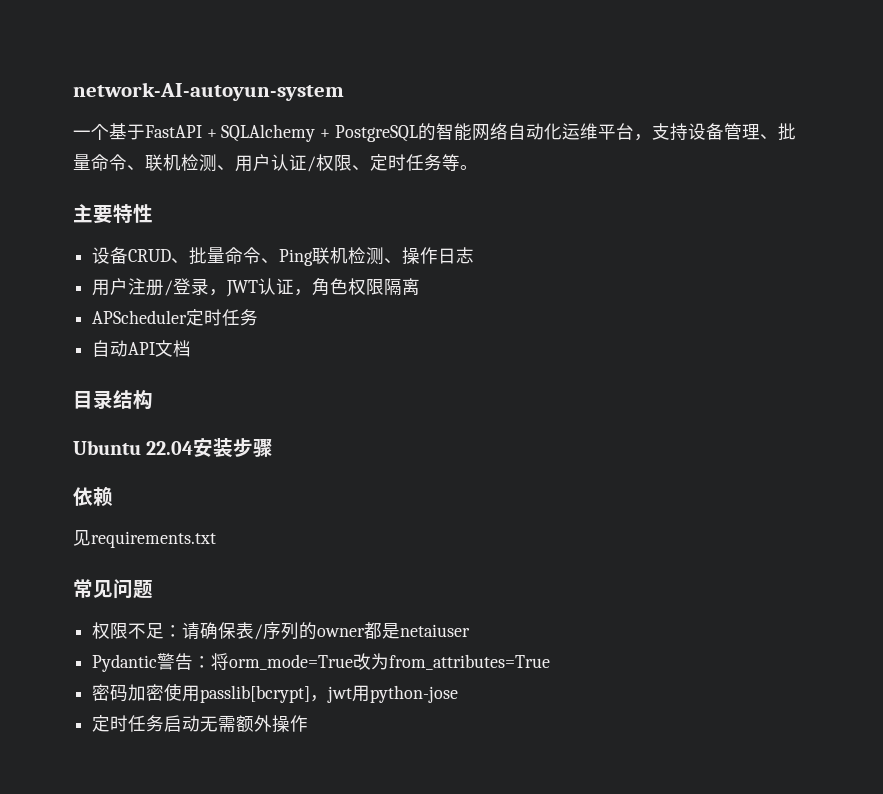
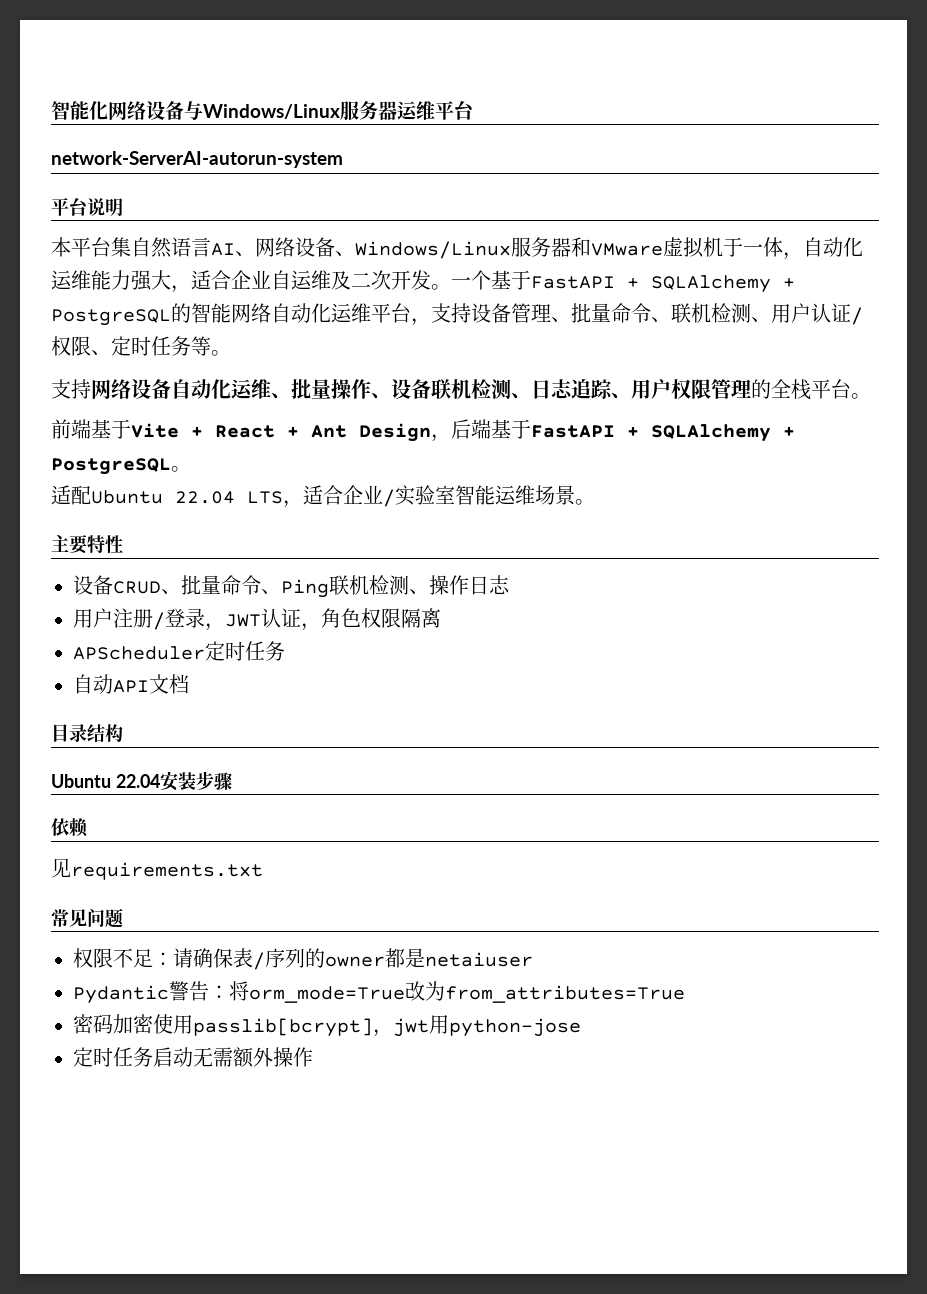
[73,82,344,101] network-AI-autoyun-system // -> [51,100,474,120] [51,151,343,168] [51,197,123,216] [51,237,863,260] [51,270,451,293] 智能化网络设备与Windows/Linux服务器运维平台 // network-ServerAI-autorun-system // 平台说明 // 本平台集自然语言AI、网络设备、Windows/Linux服务器和VMware虚拟机于一体，自动化运维能力强大，适合企业自运维及二次开发。
(478, 167) none -> [51,379,871,400] [51,419,795,442] [51,458,191,475] [51,485,595,508] // 支持网络设备自动化运维、批量操作、设备联机检测、日志追踪、用户权限管理的全栈平台。 // 前端基于Vite + React + Ant Design，后端基于FastAPI + SQLAlchemy + PostgreSQL。 // 适配Ubuntu 22.04 LTS，适合企业/实验室智能运维场景。

